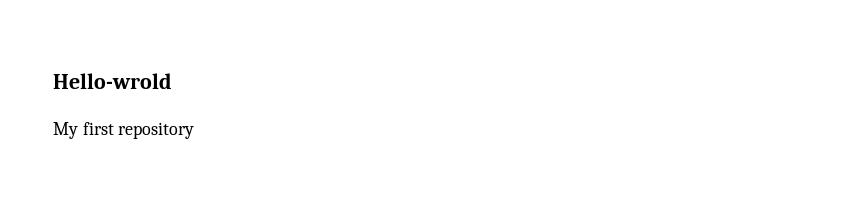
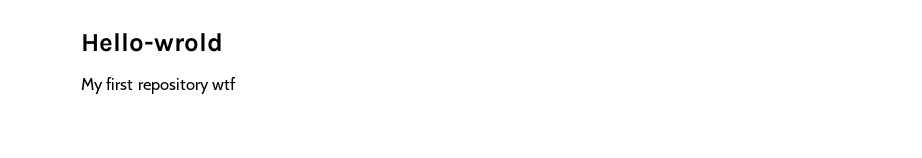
(195, 130) none -> [212,77,237,90] wtf

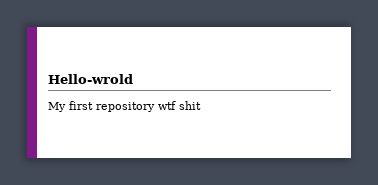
(237, 83) none -> [179,101,201,110] shit

